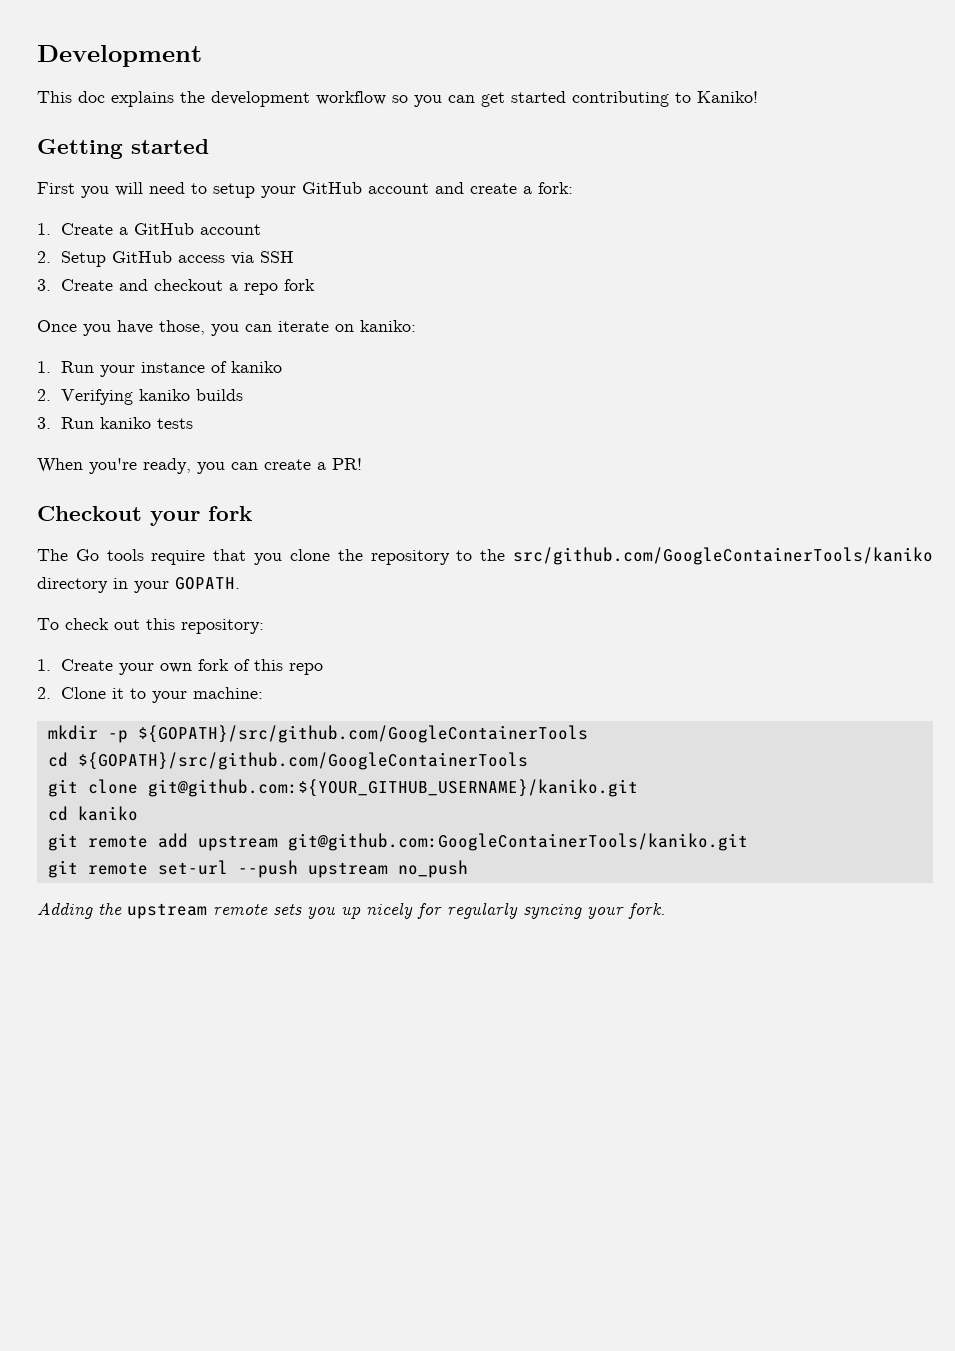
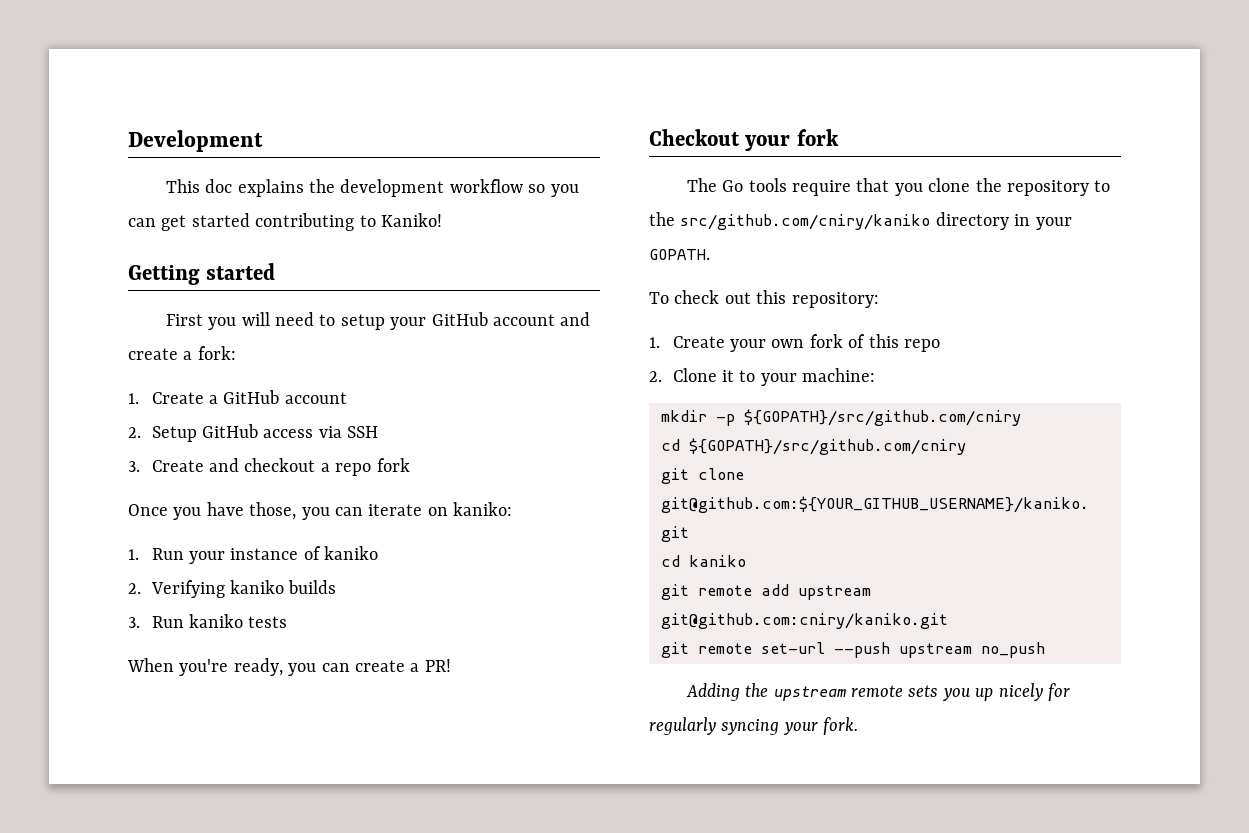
[513,547,933,565] src/github.com/GoogleContainerTools/kaniko -> [680,214,931,230] src/github.com/cniry/kaniko
[137,725,588,743] [47,752,528,770] ${GOPATH}/src/github.com/GoogleContainerTools // cd ${GOPATH}/src/github.com/GoogleContainerTools -> [744,409,1021,426] [661,438,966,455] ${GOPATH}/src/github.com/cniry // cd ${GOPATH}/src/github.com/cniry
[287,833,748,851] git@github.com:GoogleContainerTools/kaniko.git -> [661,613,948,629] git@github.com:cniry/kaniko.git

